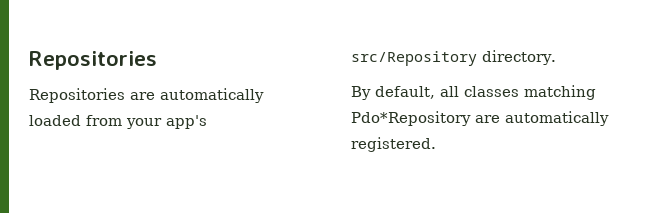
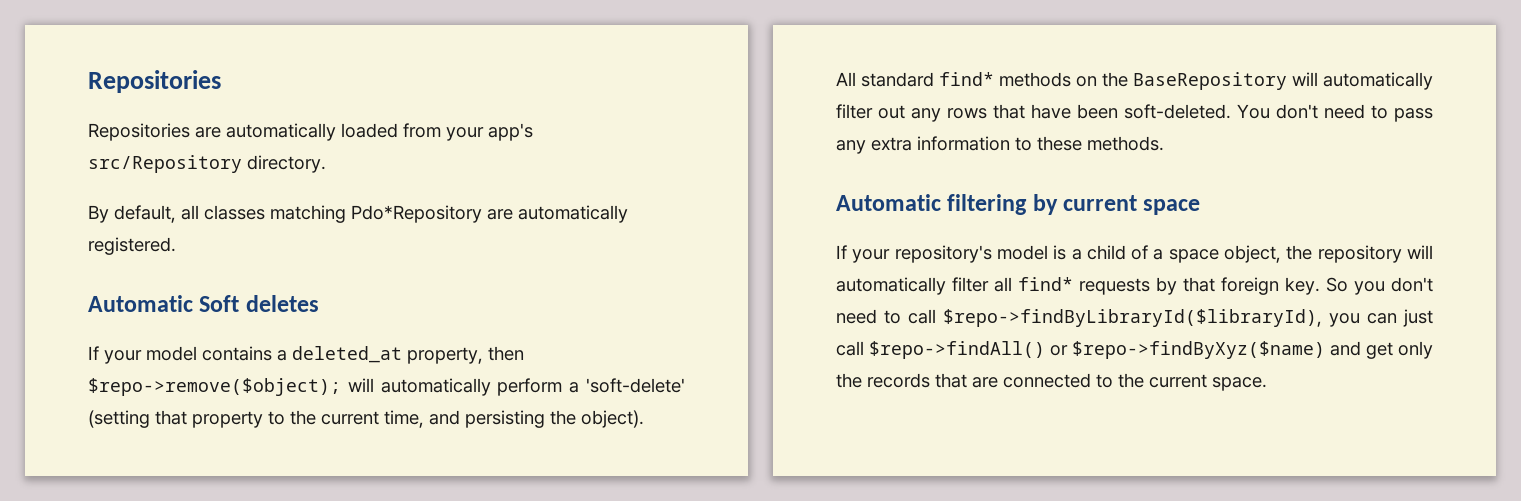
(436, 144) none -> [88,295,319,312] [88,346,524,364] [88,378,685,396] [88,410,644,428] [836,72,1433,90] [836,104,1433,122] [836,136,1164,154] [836,194,1201,215] [836,245,1433,263] [836,277,1433,295] [836,309,1433,327] [836,341,1433,359] [836,373,1267,391] // Automatic Soft deletes // If your model contains a deleted_at property, then $repo->remove($object); will automatically perform a 'soft-delete' (setting that property to the current time, and persisting the object). // All standard find* methods on the BaseRepository will automatically filter out any rows that have been soft-deleted. You don't need to pass any extra information to these methods. // Automatic filtering by current space // If your repository's model is a child of a space object, the repository will automatically filter all find* requests by that foreign key. So you don't need to call $repo->findByLibraryId($libraryId), you can just call $repo->findAll() or $repo->findByXyz($name) and get only the records that are connected to the current space.

